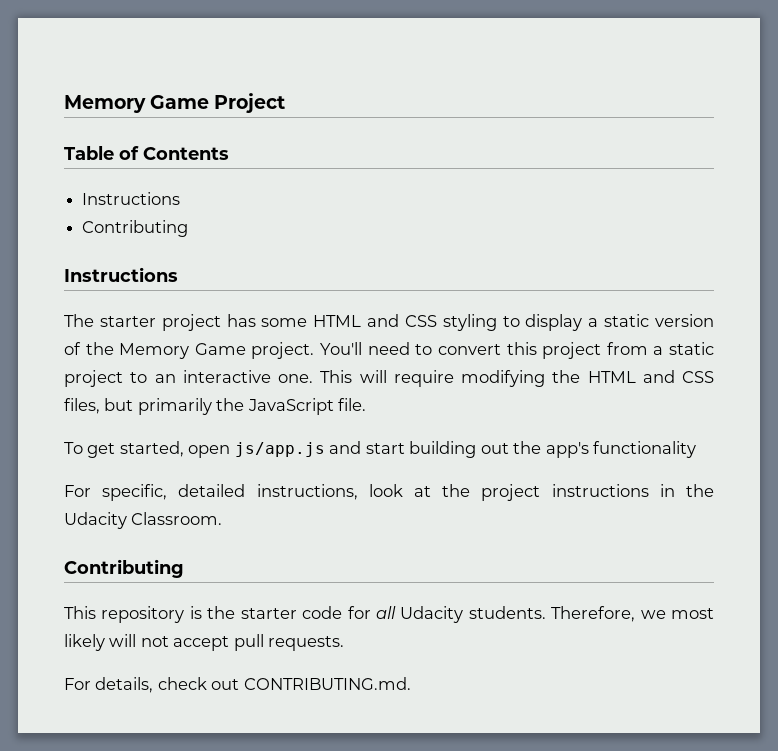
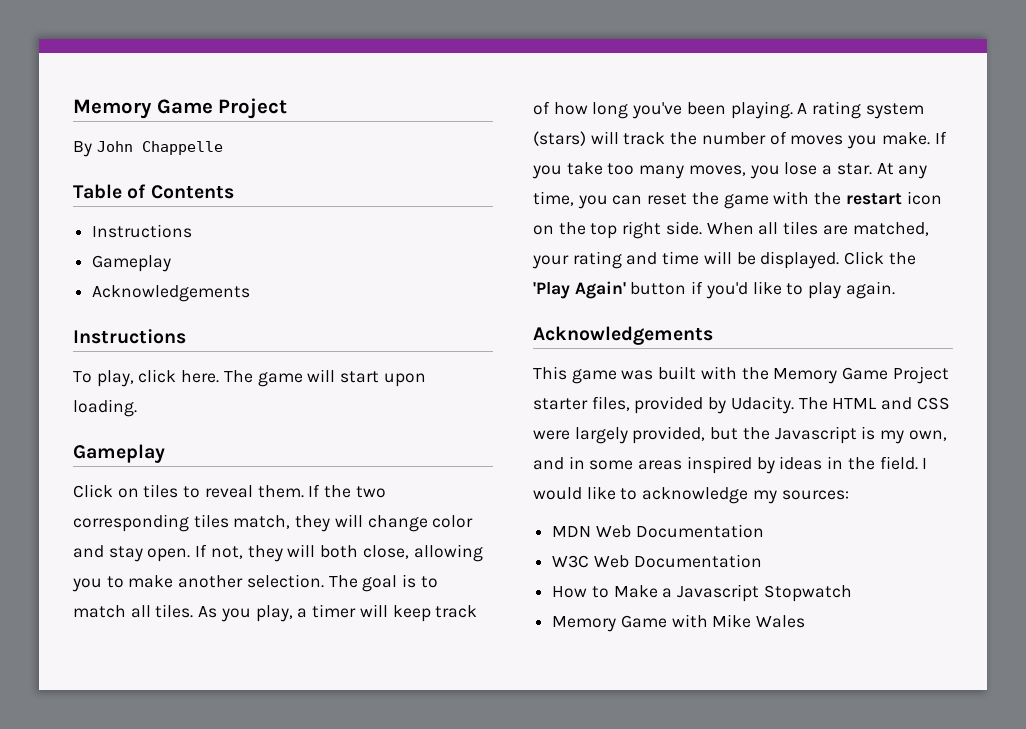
[64,93,286,113] Memory Game Project -> [73,98,288,119] [73,141,223,157] Memory Game Project // By John Chappelle
[82,220,189,237] [64,267,178,282] [64,314,714,331] [64,342,715,359] [64,370,714,387] [64,398,367,415] [64,441,697,458] [64,484,714,501] [64,512,223,529] [64,559,184,578] [64,606,714,623] [64,634,345,651] [64,677,411,693] Contributing // Instructions // The starter project has some HTML and CSS styling to display a static version of the Memory Game project. You'll need to convert this project from a static project to an interactive one. This will require modifying the HTML and CSS files, but primarily the JavaScript file. // To get started, open js/app.js and start building out the app's functionality // For specific, detailed instructions, look at the project instructions in the Udacity Classroom. // Contributing // This repository is the starter code for all Udacity students. Therefore, we most likely will not accept pull requests. // For details, check out CONTRIBUTING.md. -> [92,255,172,272] [92,285,251,302] [73,329,186,344] [73,369,426,387] [73,399,137,417] [73,444,165,463] [73,484,386,498] [73,514,474,532] [73,544,483,562] [72,574,438,592] [73,604,478,622] [533,101,924,119] [533,131,947,149] [532,162,928,179] [533,191,942,209] [533,221,929,239] [532,251,916,269] [533,281,895,299] [533,326,713,345] [533,366,949,384] [533,396,950,414] [533,426,947,444] [533,456,928,474] [533,486,849,504] [552,524,764,538] [552,554,762,568] [552,584,852,602] [552,614,806,632] Gameplay // Acknowledgements // Instructions // To play, click here. The game will start upon loading. // Gameplay // Click on tiles to reveal them. If the two corresponding tiles match, they will change color and stay open. If not, they will both close, allowing you to make another selection. The goal is to match all tiles. As you play, a timer will keep track of how long you've been playing. A rating system (stars) will track the number of moves you make. If you take too many moves, you lose a star. At any time, you can reset the game with the restart icon on the top right side. When all tiles are matched, your rating and time will be displayed. Click the 'Play Again' button if you'd like to play again. // Acknowledgements // This game was built with the Memory Game Project starter files, provided by Udacity. The HTML and CSS were largely provided, but the Javascript is my own, and in some areas inspired by ideas in the field. I would like to acknowledge my sources: // MDN Web Documentation // W3C Web Documentation // How to Make a Javascript Stopwatch // Memory Game with Mike Wales

